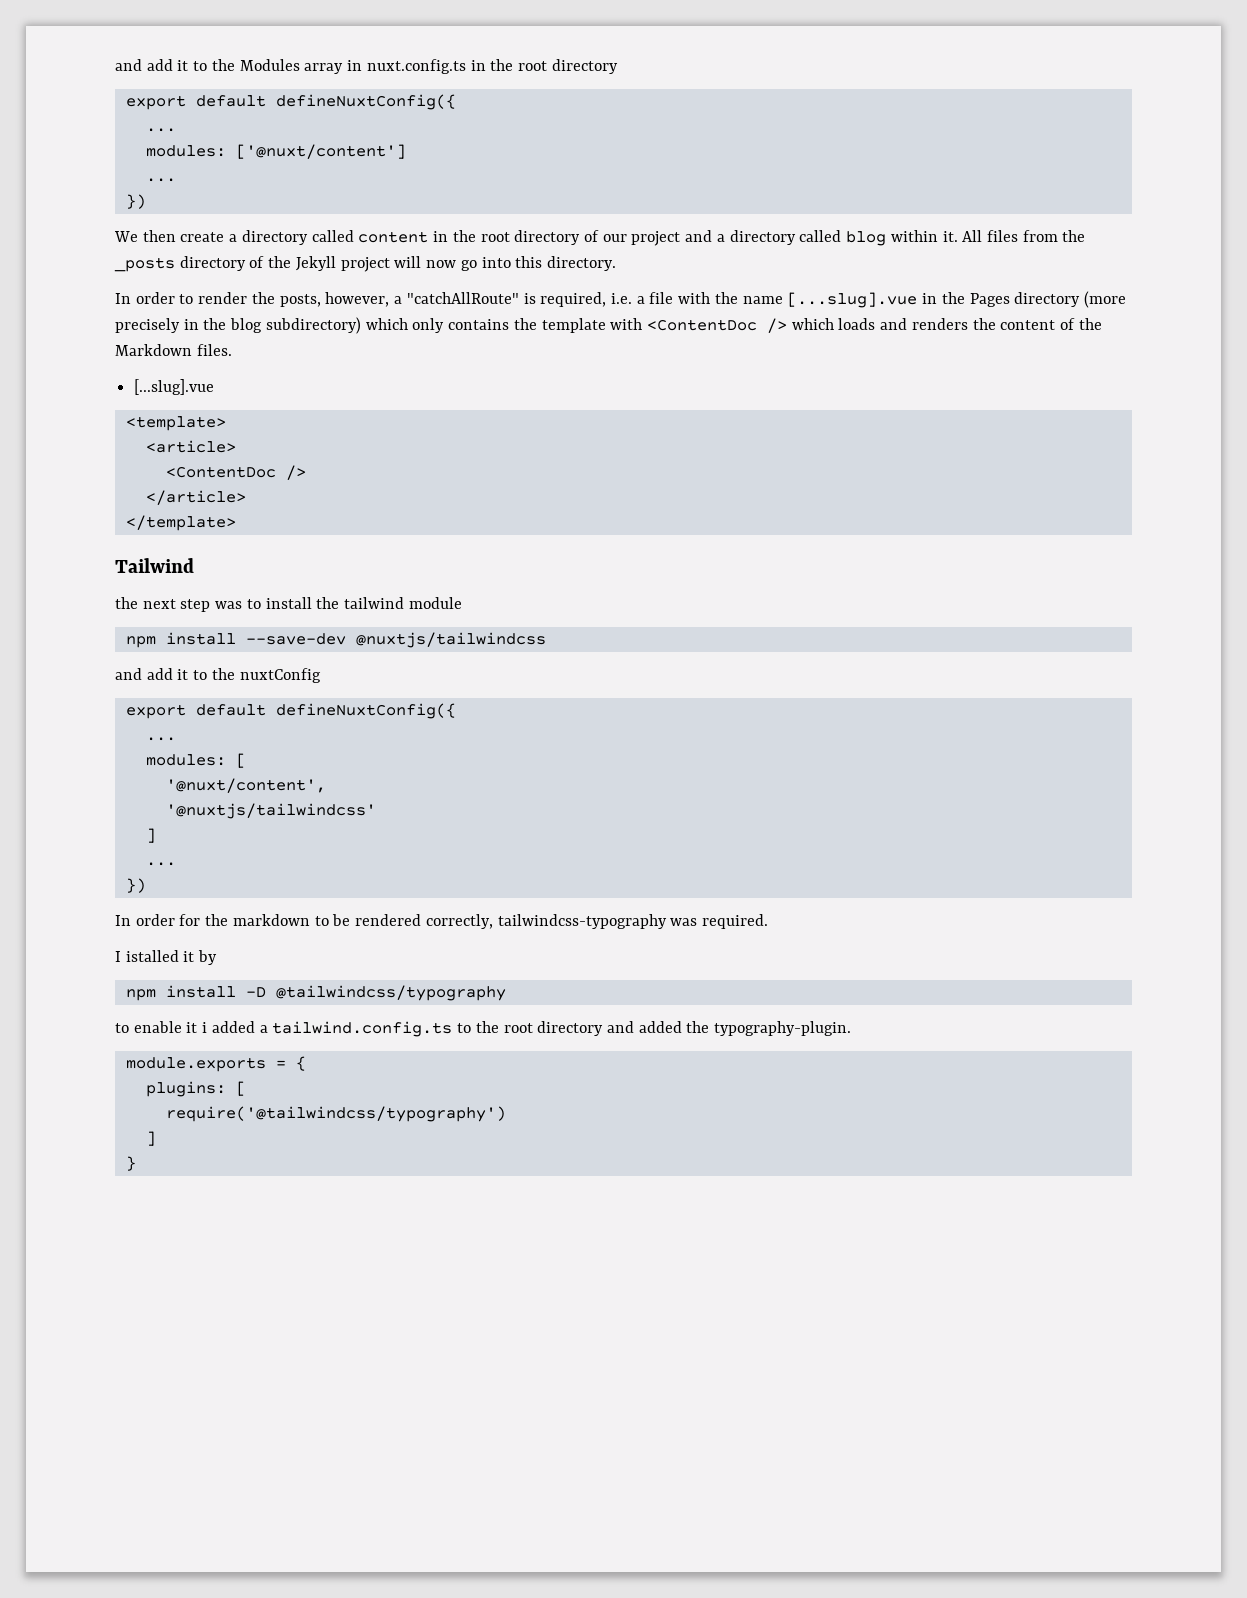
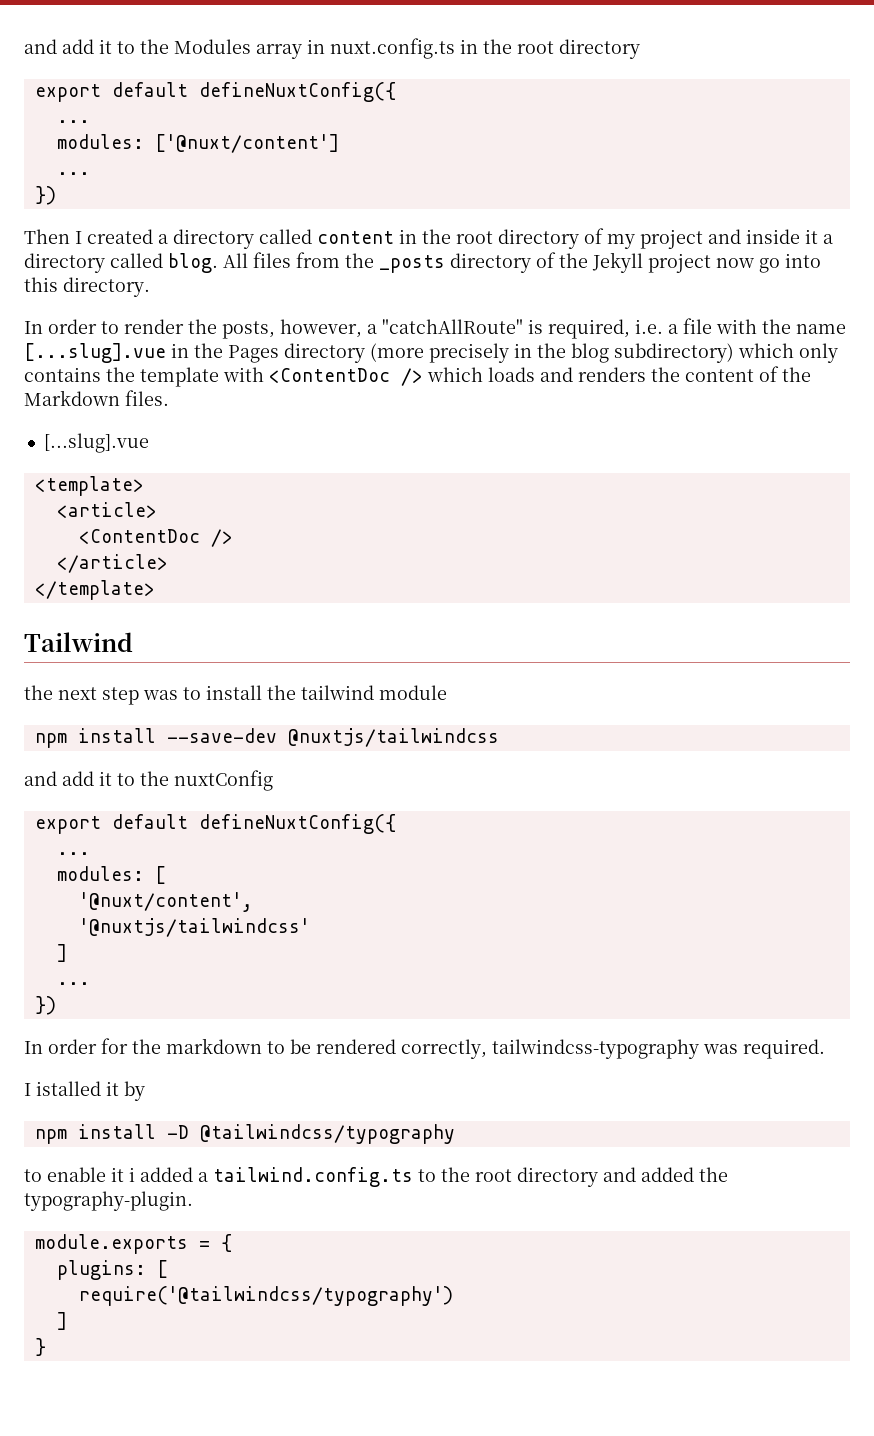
[114,230,225,242] We then create -> [24,229,153,244] Then I created
[602,234,627,242] our -> [607,234,635,249] my
[716,230,958,246] a directory called blog within it. -> [746,229,833,244] [24,253,218,273] inside it a directory called blog.
[394,256,422,268] will -> (711, 263) none

